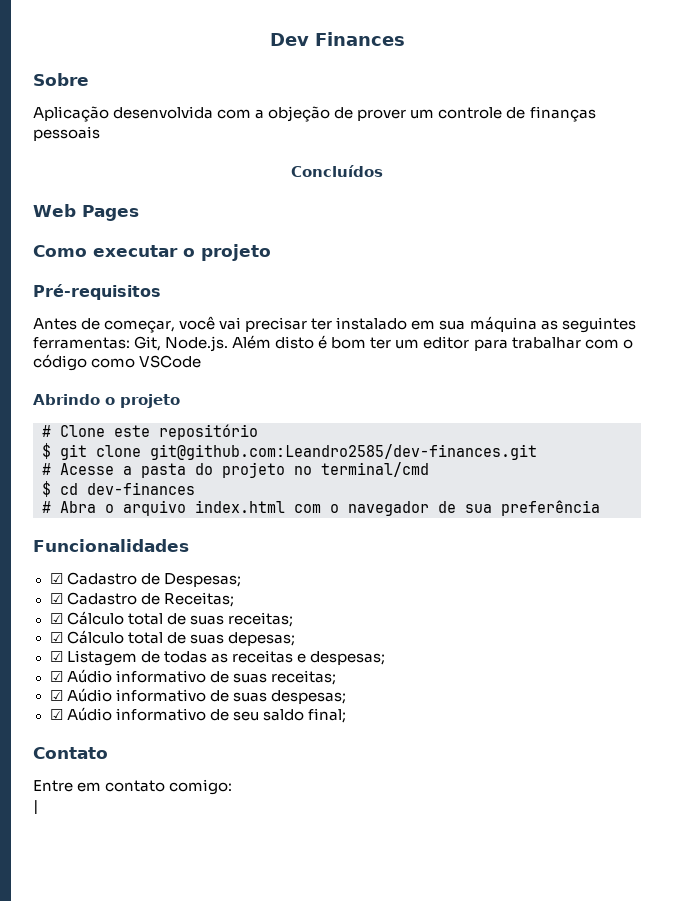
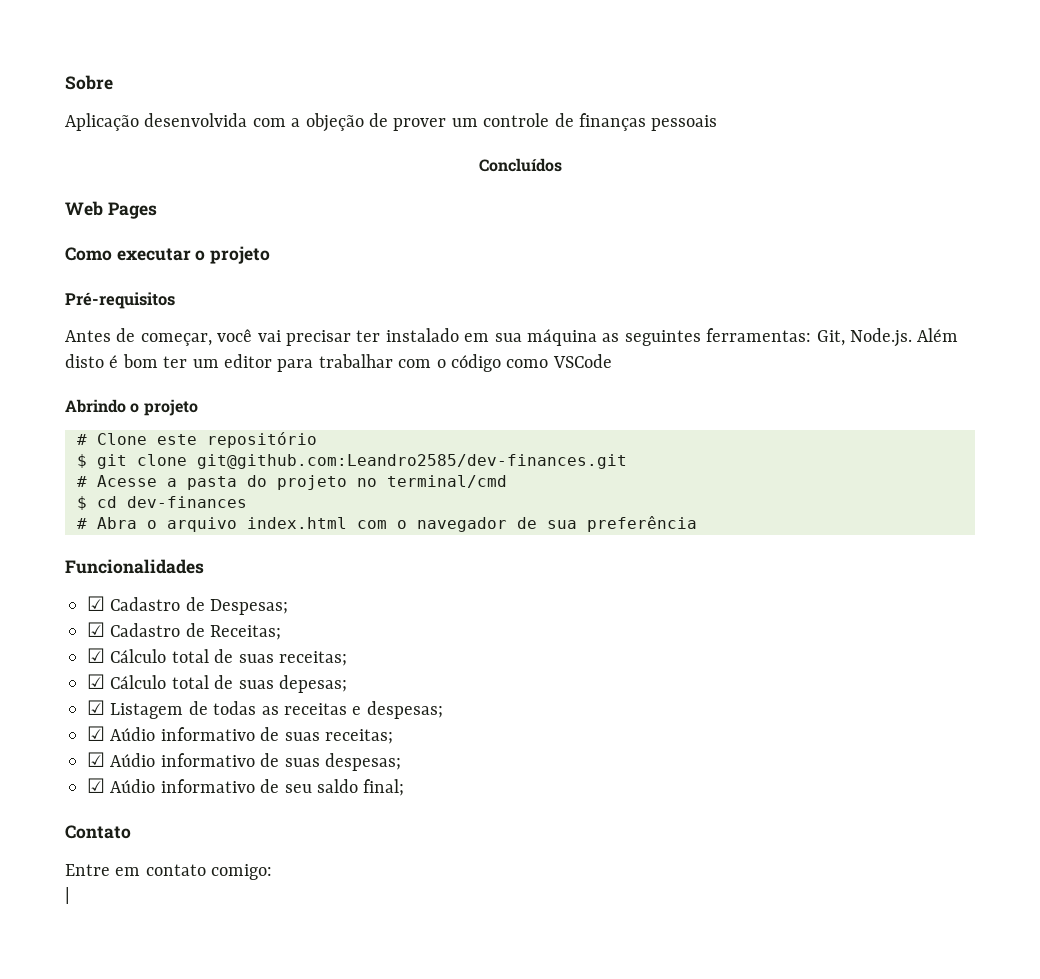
[269,32,405,46] Dev Finances // -> (65, 82) none

